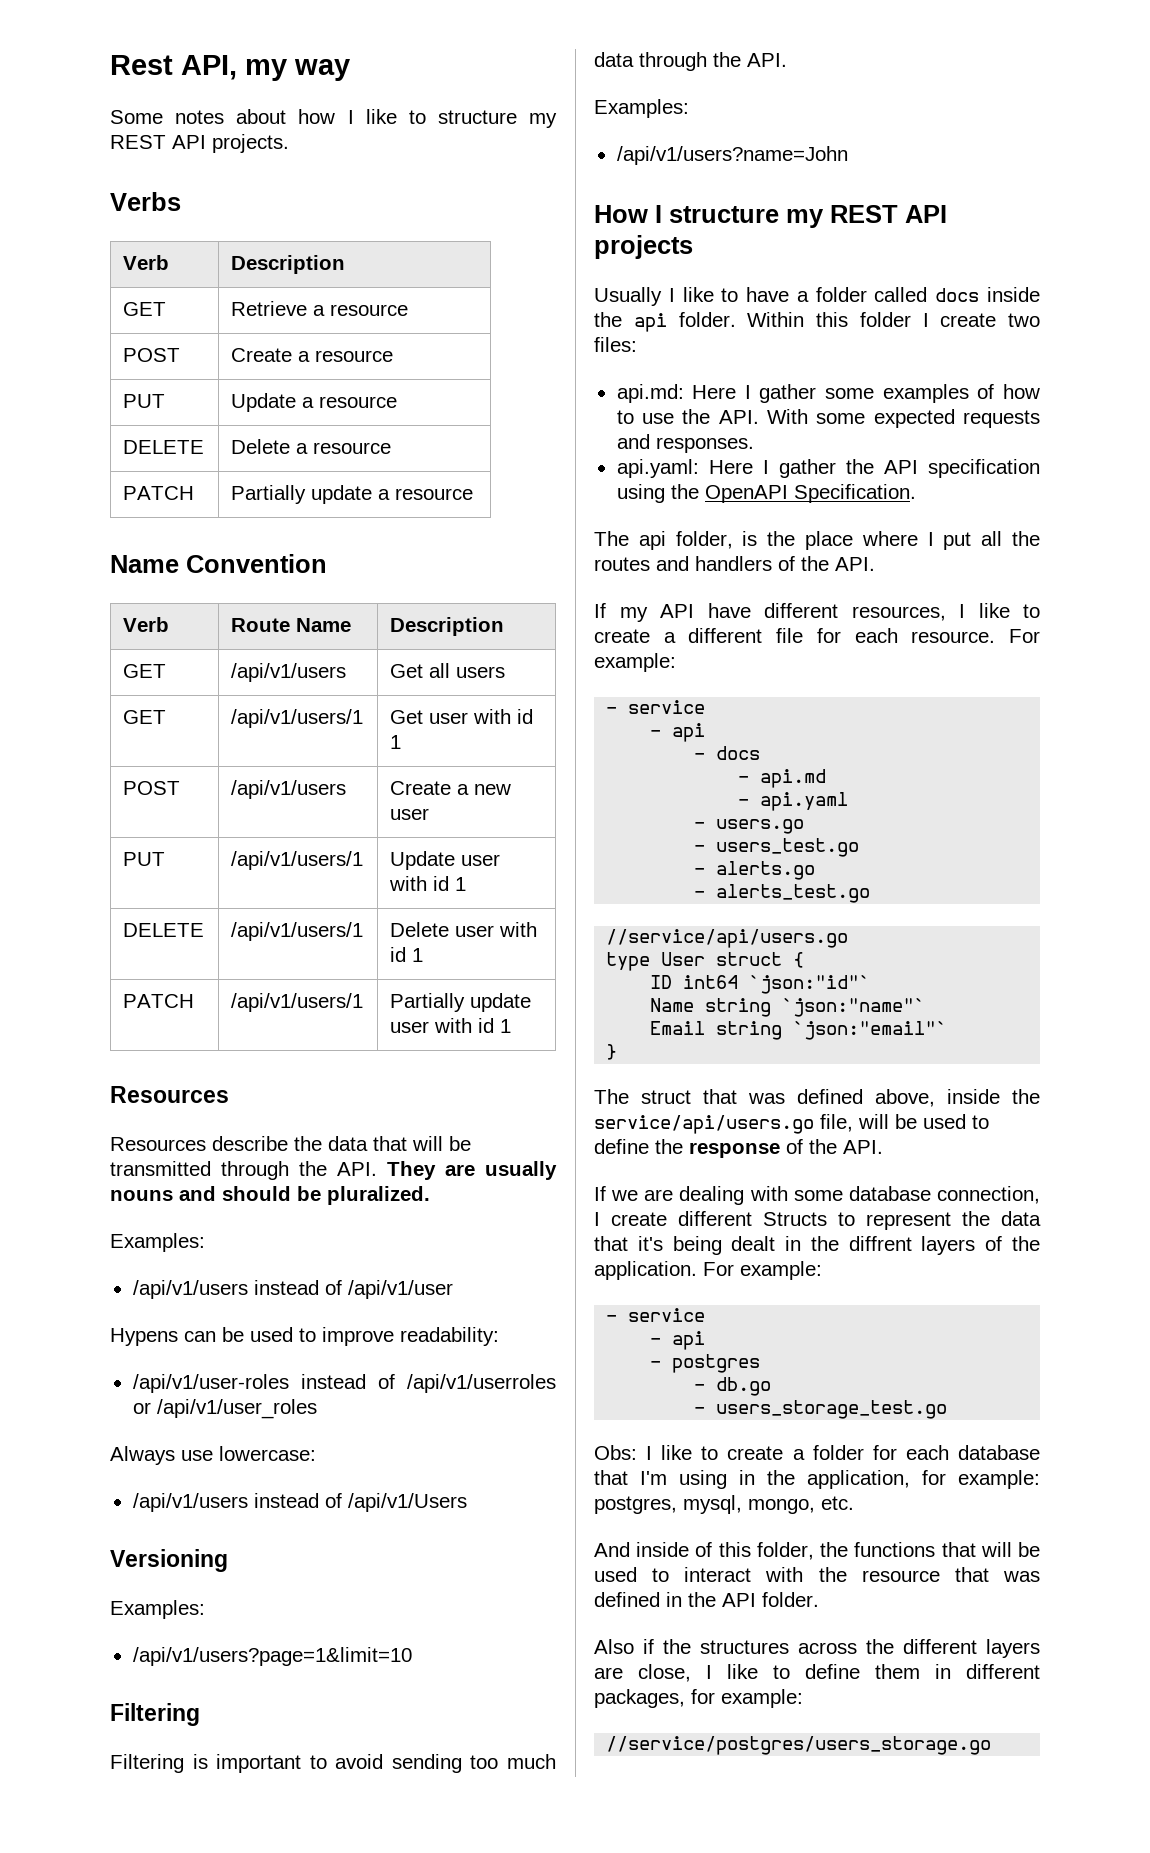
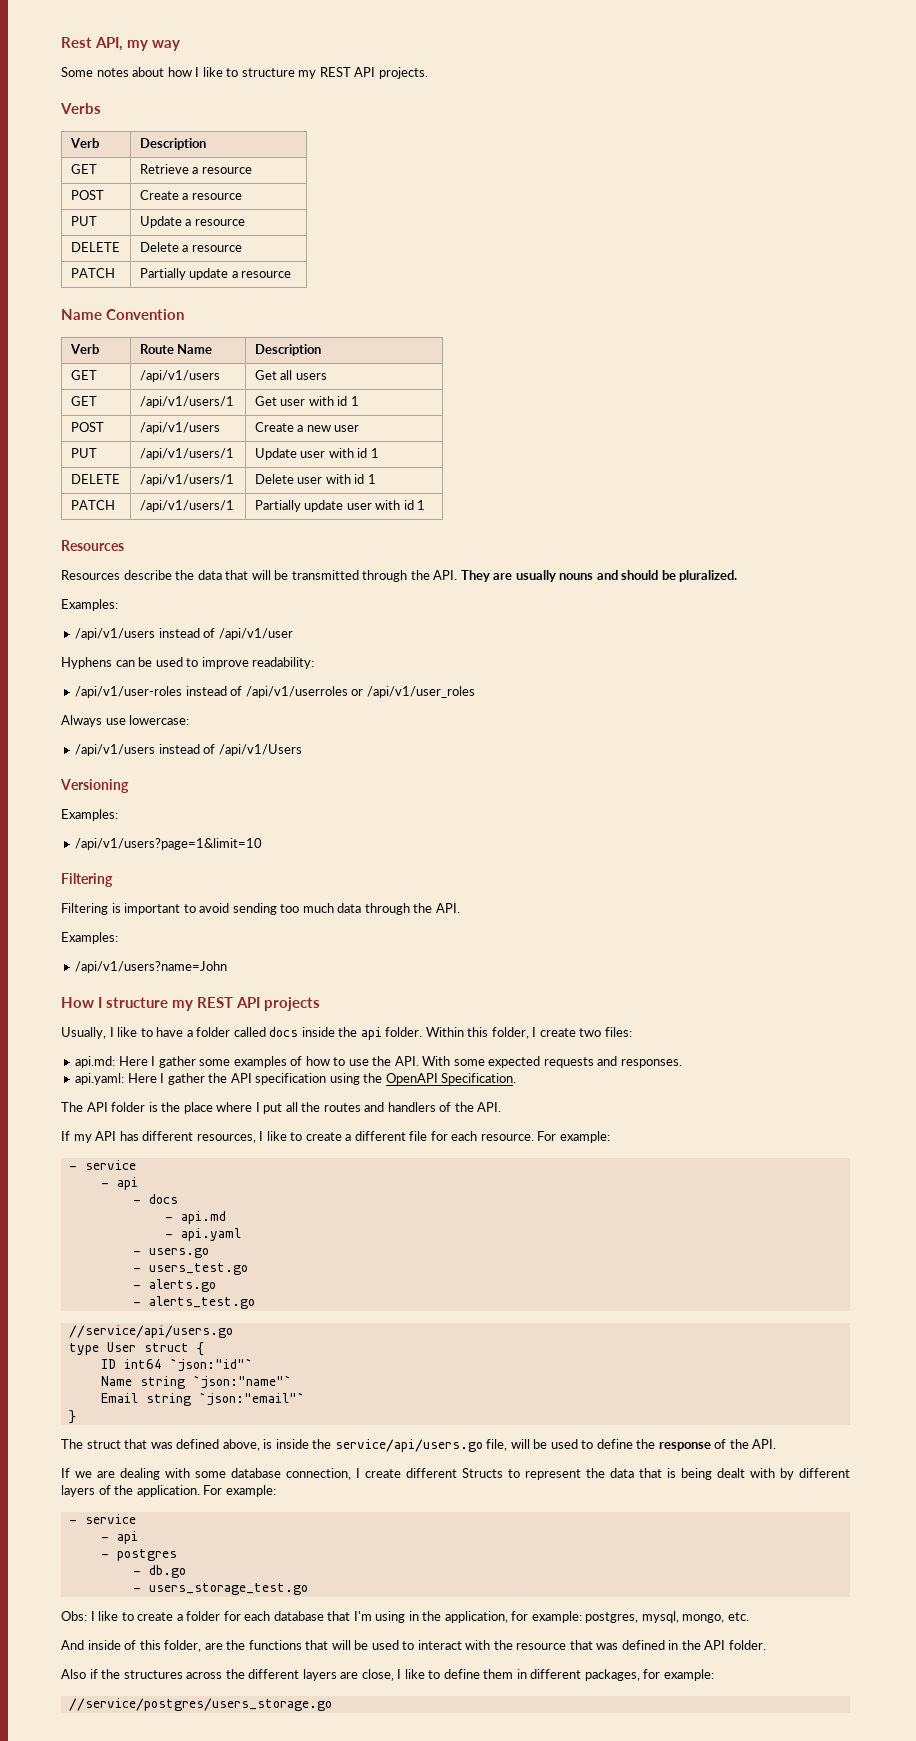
[110,1328,178,1346] Hypens -> [61,657,112,669] Hyphens
[594,287,662,306] Usually -> [61,1027,106,1039] Usually,
[859,312,911,327] folder -> [491,1027,529,1039] folder,
[638,531,733,550] api folder, -> [86,1102,146,1112] API folder
[707,603,751,618] have -> [119,1131,139,1141] has
(935, 1098) none -> [263,1439,273,1449] is
[637,1236,663,1251] it's -> [667,1468,676,1478] is
[785,1236,912,1251] in the diffrent -> [750,1468,850,1480] with by different
(814, 1551) none -> [204,1643,223,1650] are

